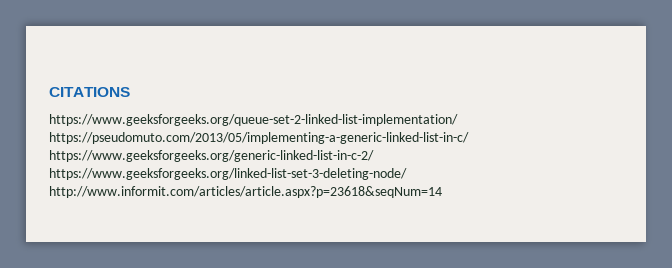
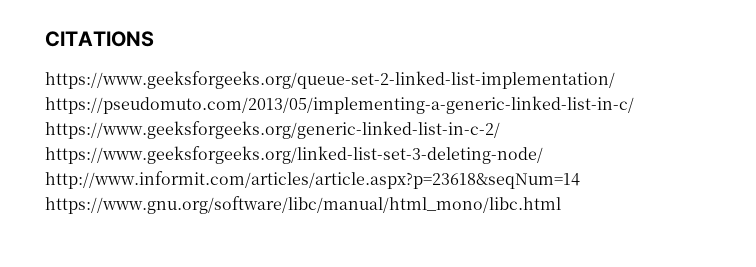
(442, 192) none -> [45,196,561,214] https://www.gnu.org/software/libc/manual/html_mono/libc.html

